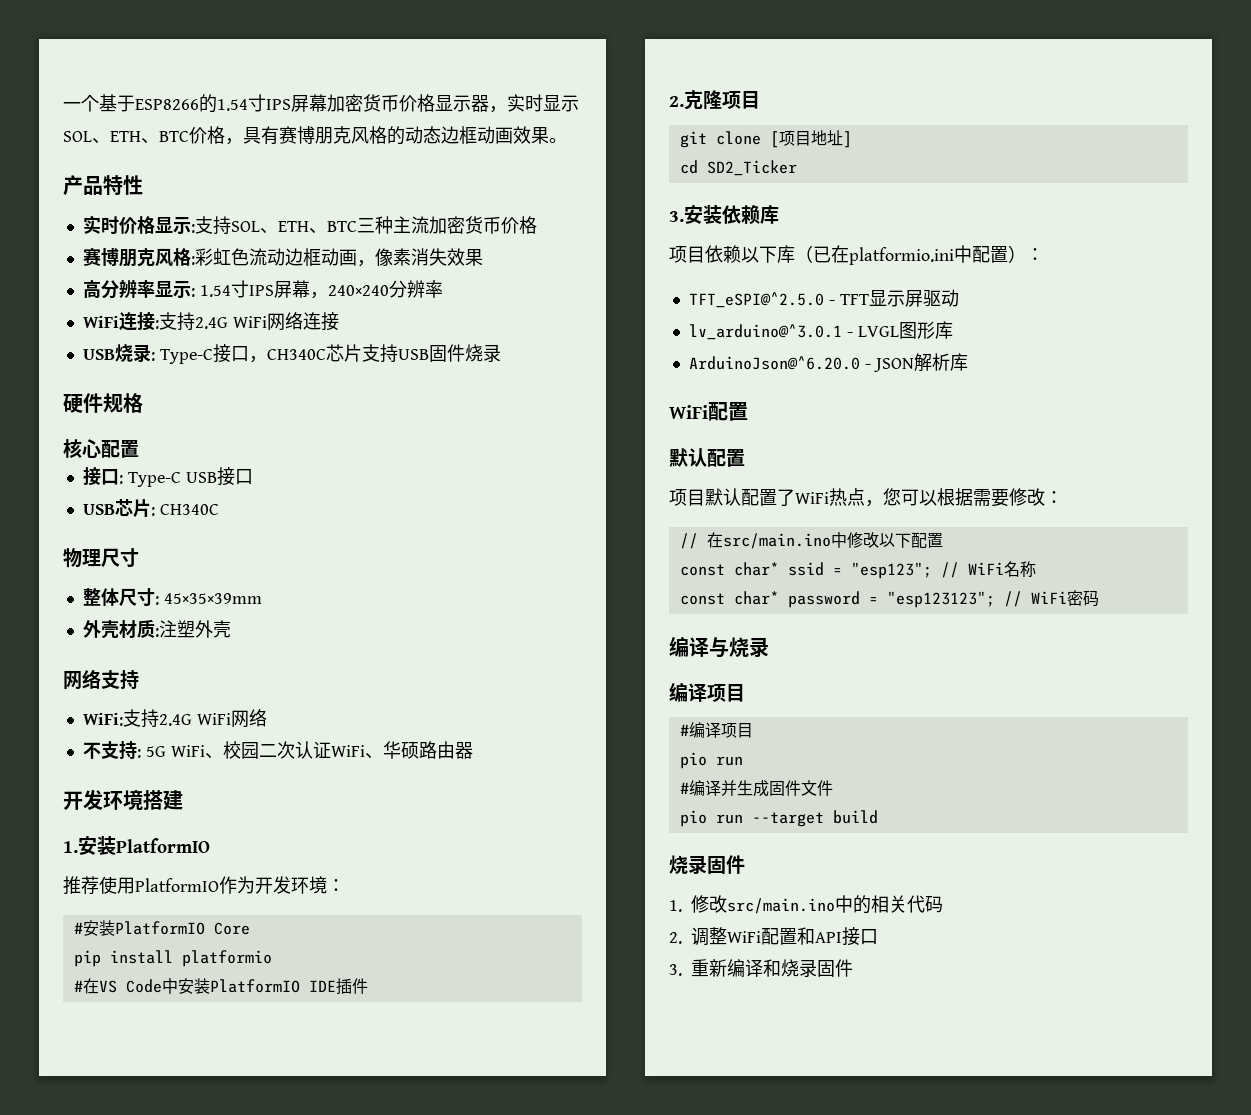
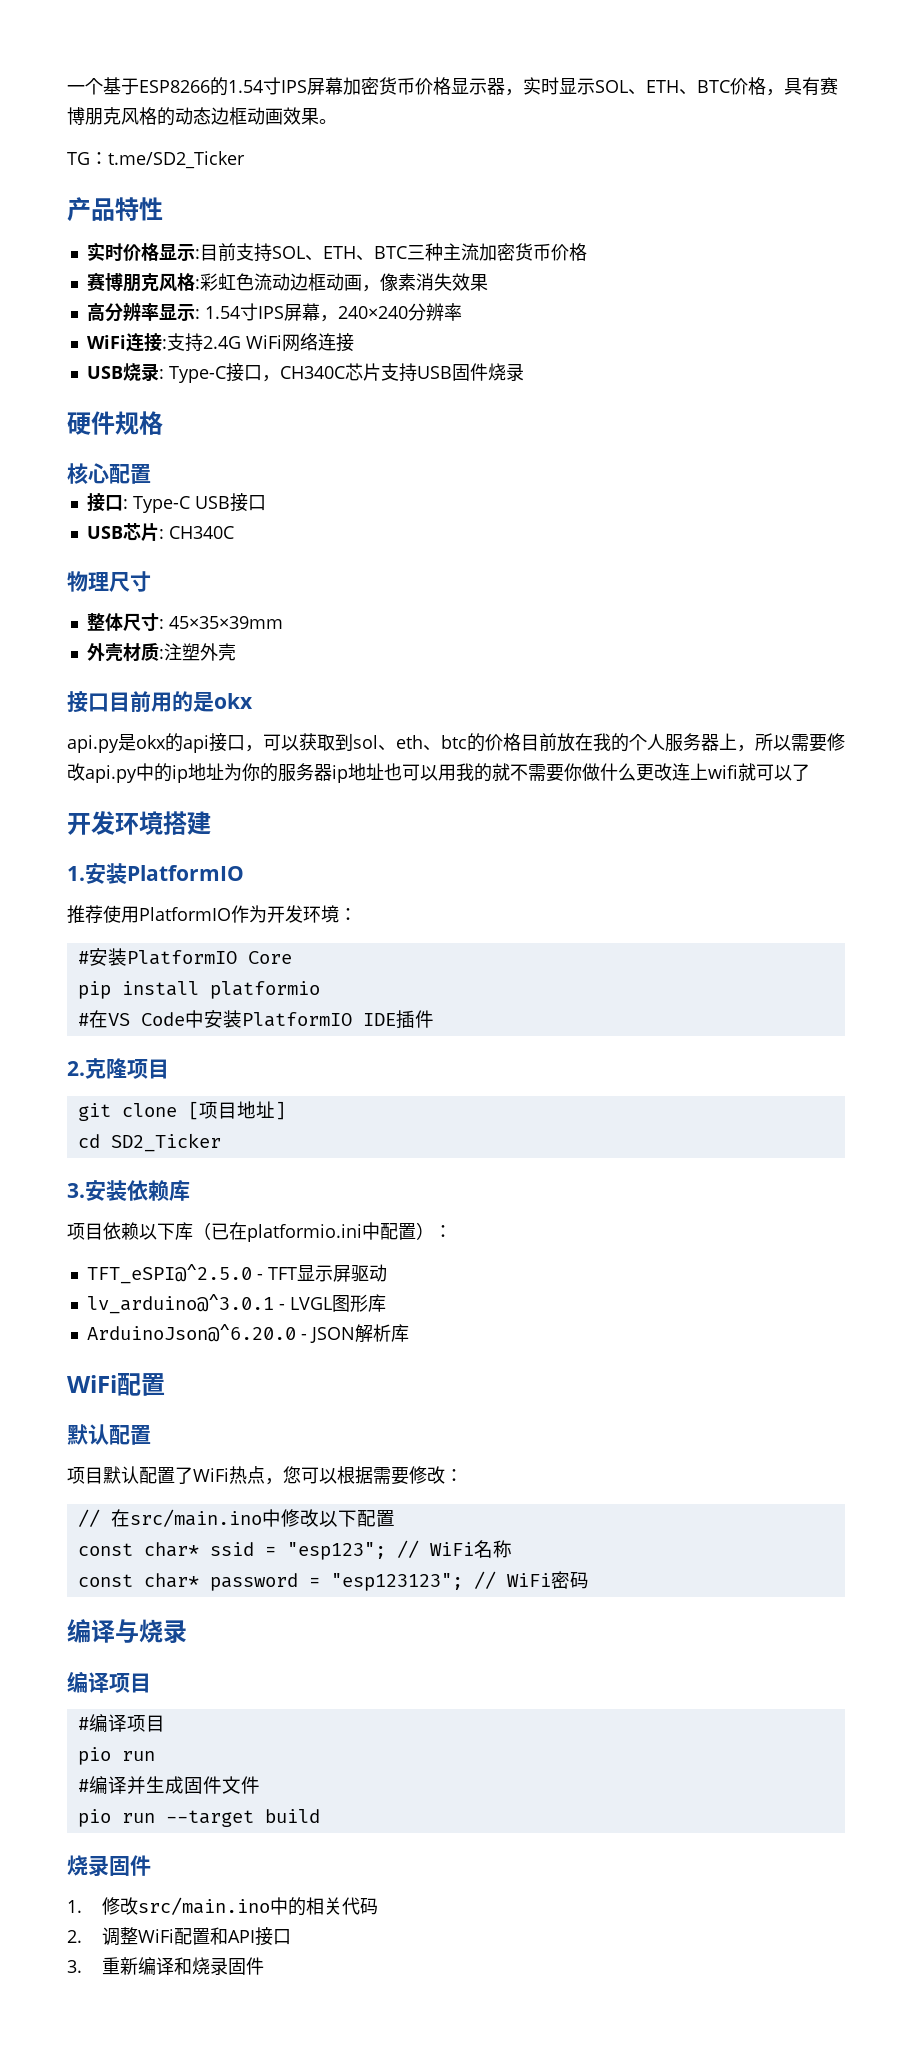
(567, 140) none -> [67,151,245,169] // TG：t.me/SD2_Ticker
(195, 228) none -> [199,243,236,261] 目前
[63,669,139,690] [82,709,267,728] [82,741,473,759] 网络支持 // WiFi:支持2.4G WiFi网络 // 不支持: 5G WiFi、校园二次认证WiFi、华硕路由器 -> [67,691,253,713] [67,733,845,753] [67,763,810,783] 接口目前用的是okx // api.py是okx的api接口，可以获取到sol、eth、btc的价格目前放在我的个人服务器上，所以需要修改api.py中的ip地址为你的服务器ip地址也可以用我的就不需要你做什么更改连上wifi就可以了

